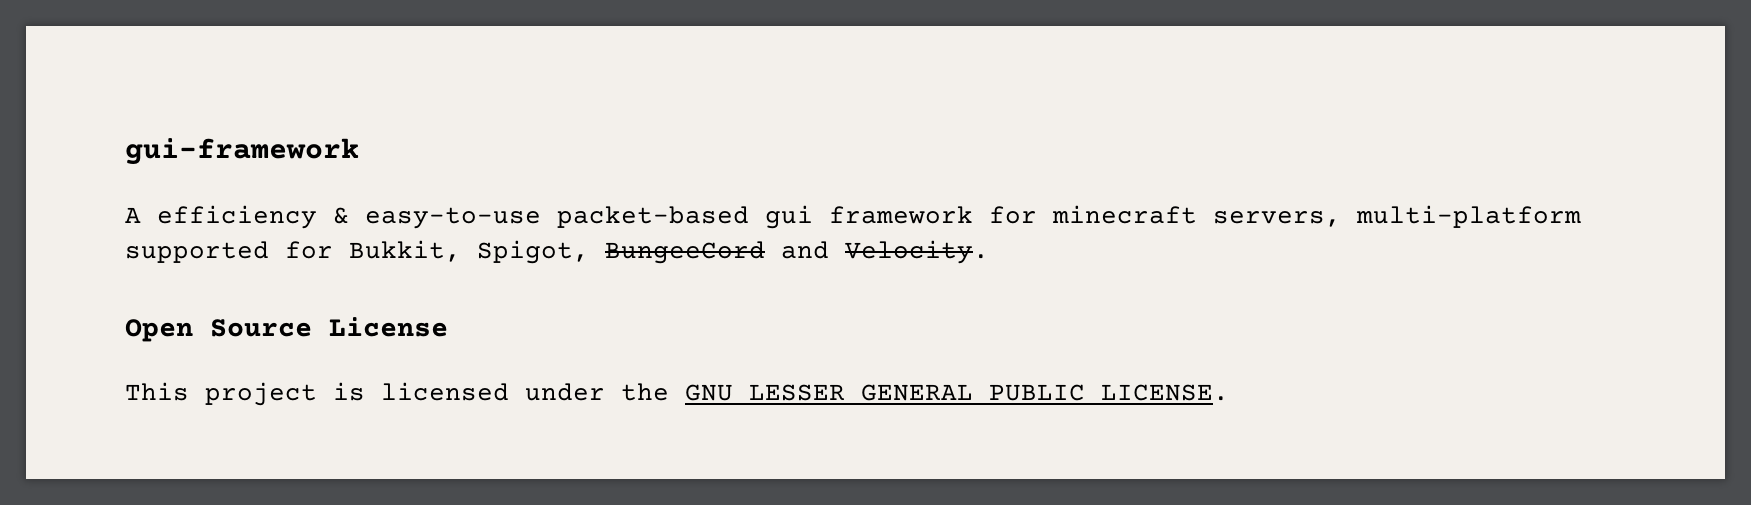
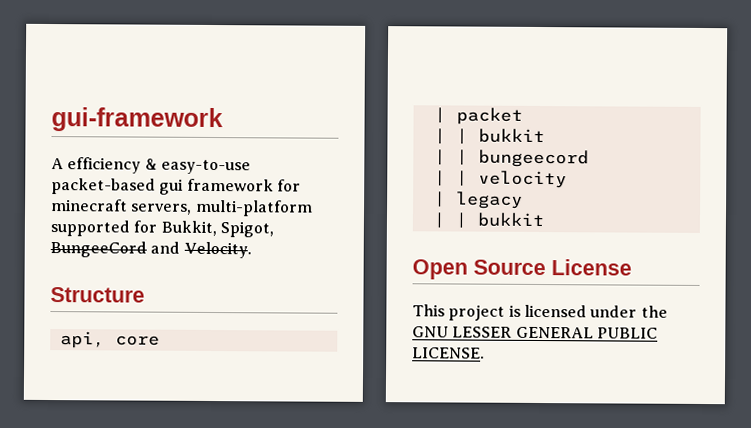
(989, 252) none -> [50,287,145,303] [59,331,160,349] [433,107,523,125] [433,128,545,145] [433,149,589,168] [433,170,567,189] [433,191,523,209] [432,212,545,229] // Structure // api, core // | packet // | | bukkit // | | bungeecord // | | velocity // | legacy // | | bukkit

